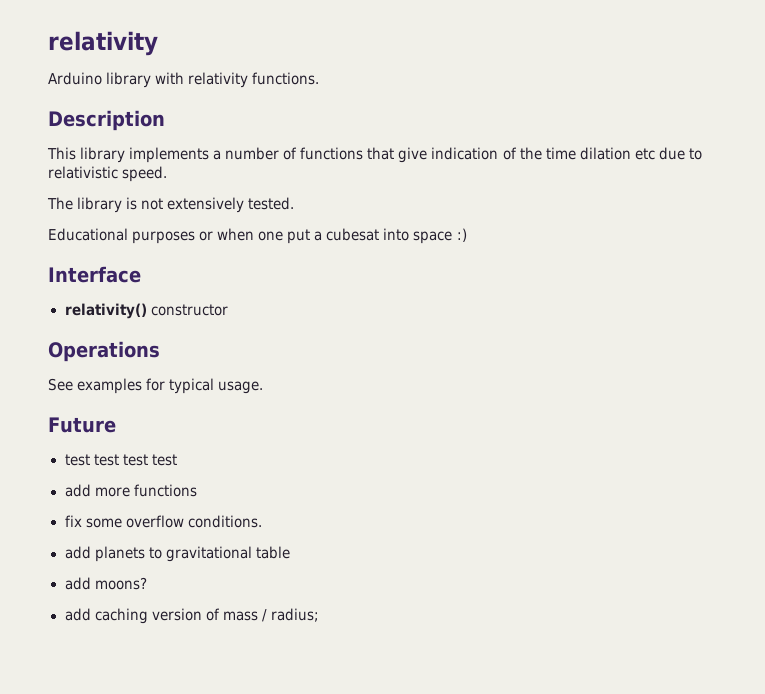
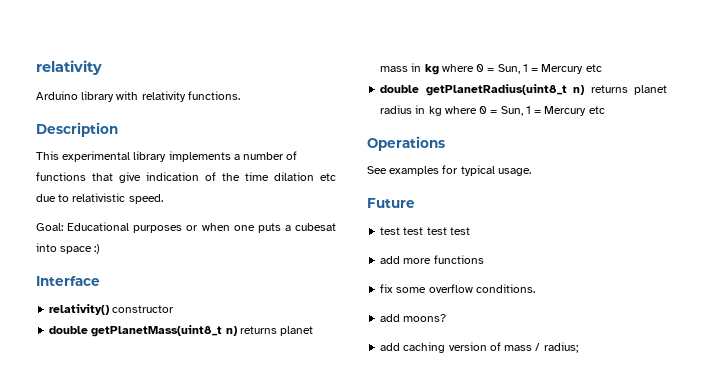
(76, 153) none -> [62,151,131,162] experimental
[47,197,295,213] The library is not extensively tested. // -> [36,223,63,231] Goal:
[287,229,311,244] put -> [257,223,281,233] puts
(228, 310) none -> [49,325,314,337] [380,63,602,75] [380,84,667,96] [380,105,605,116] // double getPlanetMass(uint8_t n) returns planet mass in kg where 0 = Sun, 1 = Mercury etc // double getPlanetRadius(uint8_t n) returns planet radius in kg where 0 = Sun, 1 = Mercury etc
[64,546,290,562] // add planets to gravitational table -> (535, 288) none

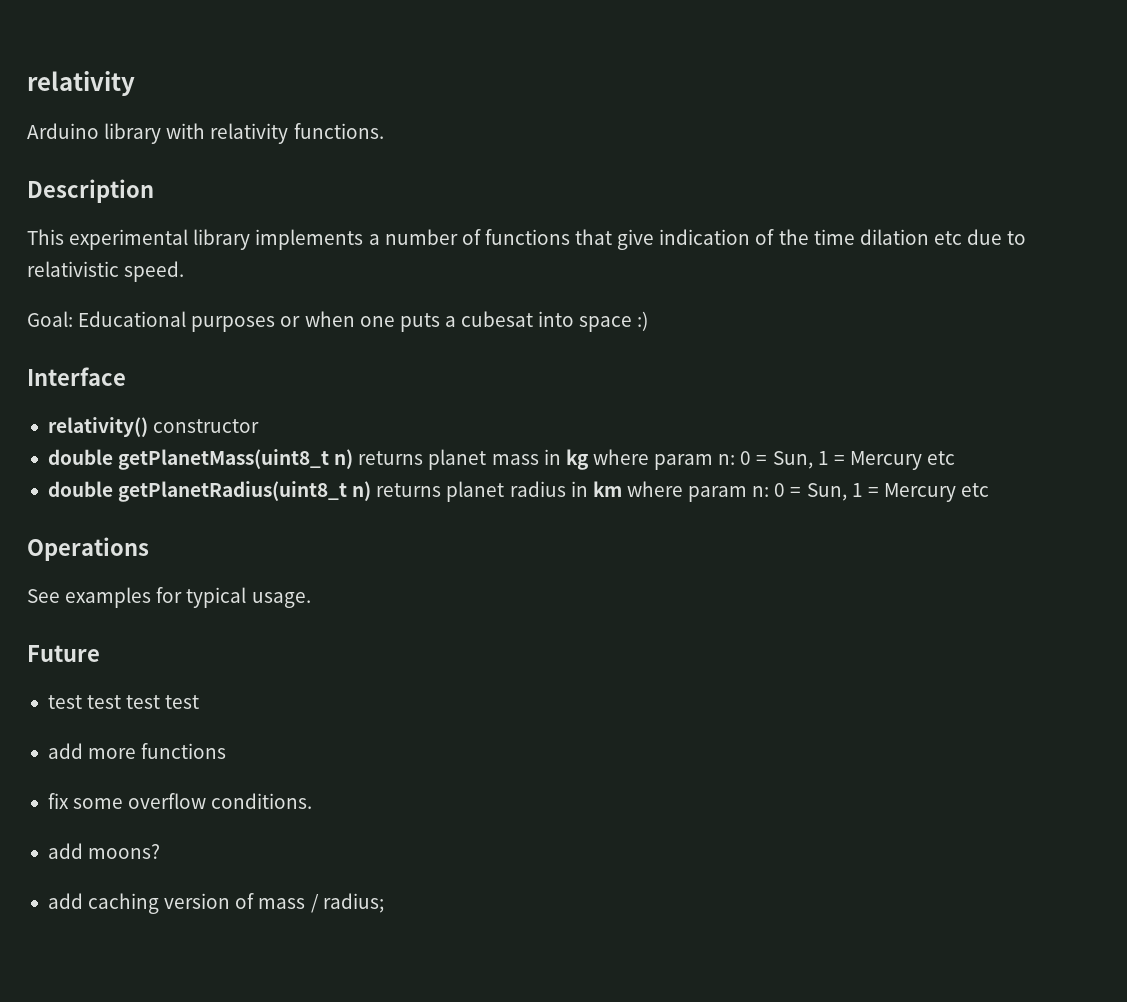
(474, 68) none -> [654,454,736,470] param n:
[428,106,477,116] kg where -> [592,481,770,502] km where param n:

